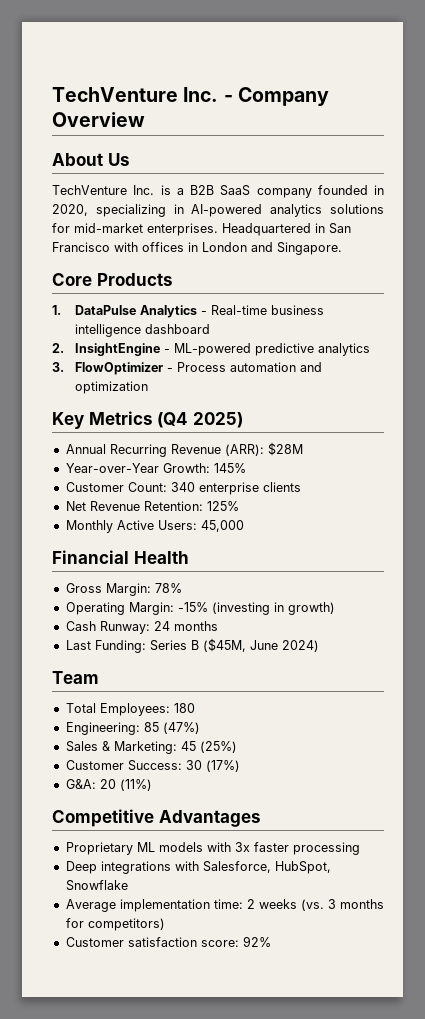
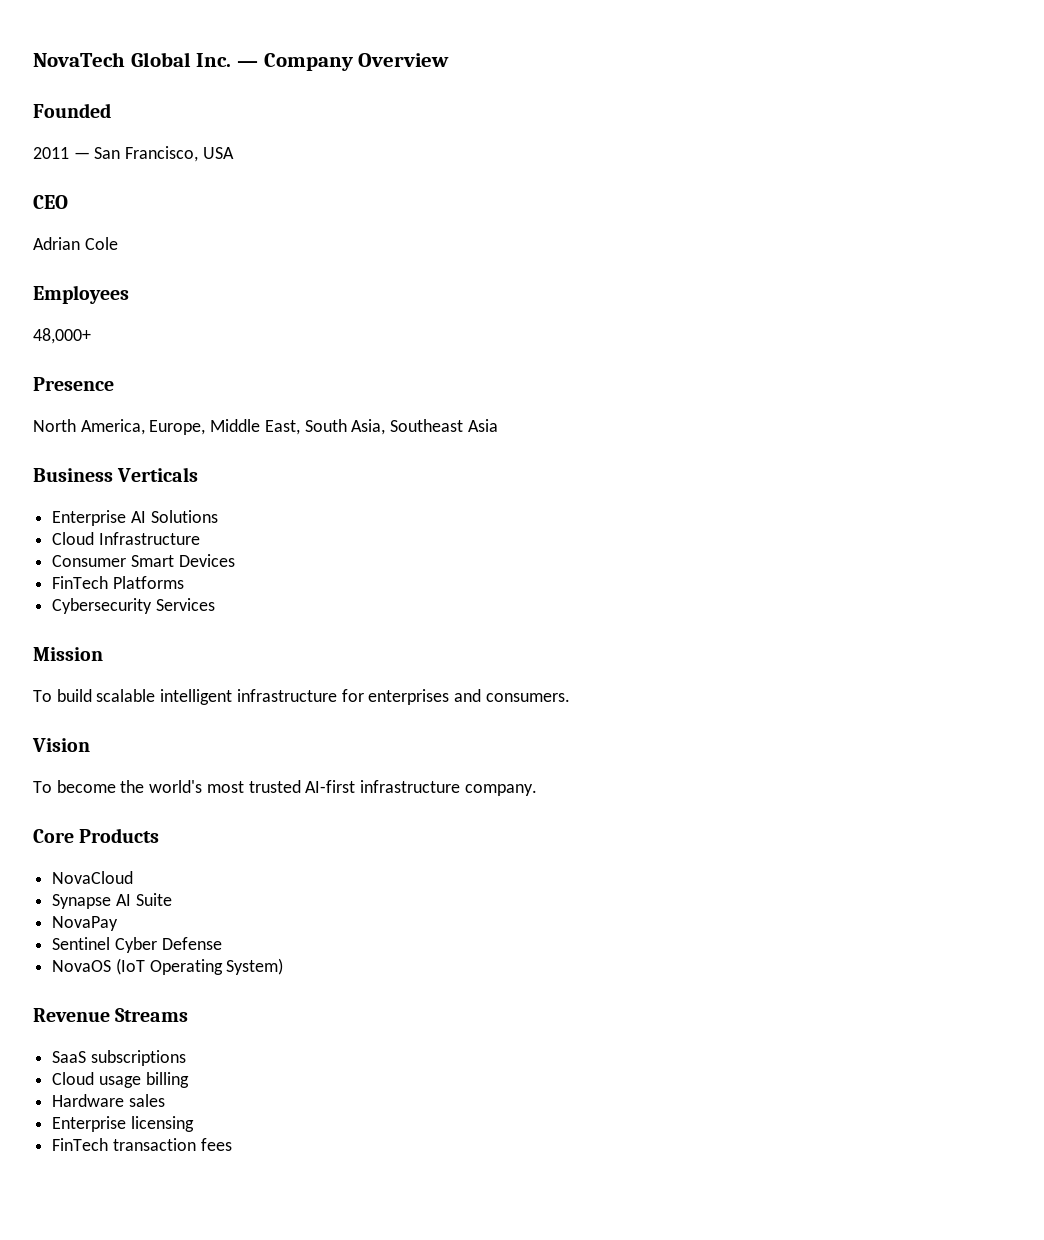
[52,87,329,106] [52,112,145,127] [52,153,130,166] [52,185,384,198] [52,204,385,217] [52,223,351,236] [52,242,342,255] [52,273,173,286] [52,305,325,318] [75,324,211,337] [52,343,371,356] [52,362,323,375] [75,381,149,394] [52,411,243,429] [65,442,303,457] [65,463,246,473] [65,482,301,495] [65,501,239,511] [65,520,244,533] [52,550,189,564] [65,583,182,596] [65,602,335,615] [65,621,218,634] [65,638,319,653] [52,671,99,684] [65,703,195,716] [65,722,200,735] [65,741,237,754] [65,760,240,772] [65,779,152,791] [52,809,261,827] [65,842,360,855] [65,861,331,874] [65,880,128,891] [65,899,384,912] [65,918,165,931] [65,936,271,947] TechVenture Inc. - Company Overview // About Us // TechVenture Inc. is a B2B SaaS company founded in 2020, specializing in AI-powered analytics solutions for mid-market enterprises. Headquartered in San Francisco with offices in London and Singapore. // Core Products // 1. DataPulse Analytics - Real-time business intelligence dashboard // 2. InsightEngine - ML-powered predictive analytics // 3. FlowOptimizer - Process automation and optimization // Key Metrics (Q4 2025) // Annual Recurring Revenue (ARR): $28M // Year-over-Year Growth: 145% // Customer Count: 340 enterprise clients // Net Revenue Retention: 125% // Monthly Active Users: 45,000 // Financial Health // Gross Margin: 78% // Operating Margin: -15% (investing in growth) // Cash Runway: 24 months // Last Funding: Series B ($45M, June 2024) // Team // Total Employees: 180 // Engineering: 85 (47%) // Sales & Marketing: 45 (25%) // Customer Success: 30 (17%) // G&A: 20 (11%) // Competitive Advantages // Proprietary ML models with 3x faster processing // Deep integrations with Salesforce, HubSpot, Snowflake // Average implementation time: 2 weeks (vs. 3 months for competitors) // Customer satisfaction score: 92% -> [33,52,450,71] [33,103,111,118] [33,146,234,162] [33,195,68,209] [33,237,118,250] [33,285,129,304] [33,328,91,344] [33,377,114,391] [33,419,498,435] [33,467,199,482] [52,510,218,526] [52,532,200,545] [52,554,235,567] [52,576,184,589] [52,598,215,614] [33,647,103,661] [33,689,570,705] [32,738,90,752] [33,780,537,796] [33,828,160,843] [52,871,134,884] [52,893,172,909] [52,916,119,931] [52,937,222,953] [52,958,284,975] [33,1008,189,1022] [52,1050,186,1066] [52,1072,189,1088] [52,1094,165,1107] [52,1116,194,1132] [52,1138,232,1151] NovaTech Global Inc. — Company Overview // Founded // 2011 — San Francisco, USA // CEO // Adrian Cole // Employees // 48,000+ // Presence // North America, Europe, Middle East, South Asia, Southeast Asia // Business Verticals // Enterprise AI Solutions // Cloud Infrastructure // Consumer Smart Devices // FinTech Platforms // Cybersecurity Services // Mission // To build scalable intelligent infrastructure for enterprises and consumers. // Vision // To become the world's most trusted AI-first infrastructure company. // Core Products // NovaCloud // Synapse AI Suite // NovaPay // Sentinel Cyber Defense // NovaOS (IoT Operating System) // Revenue Streams // SaaS subscriptions // Cloud usage billing // Hardware sales // Enterprise licensing // FinTech transaction fees

